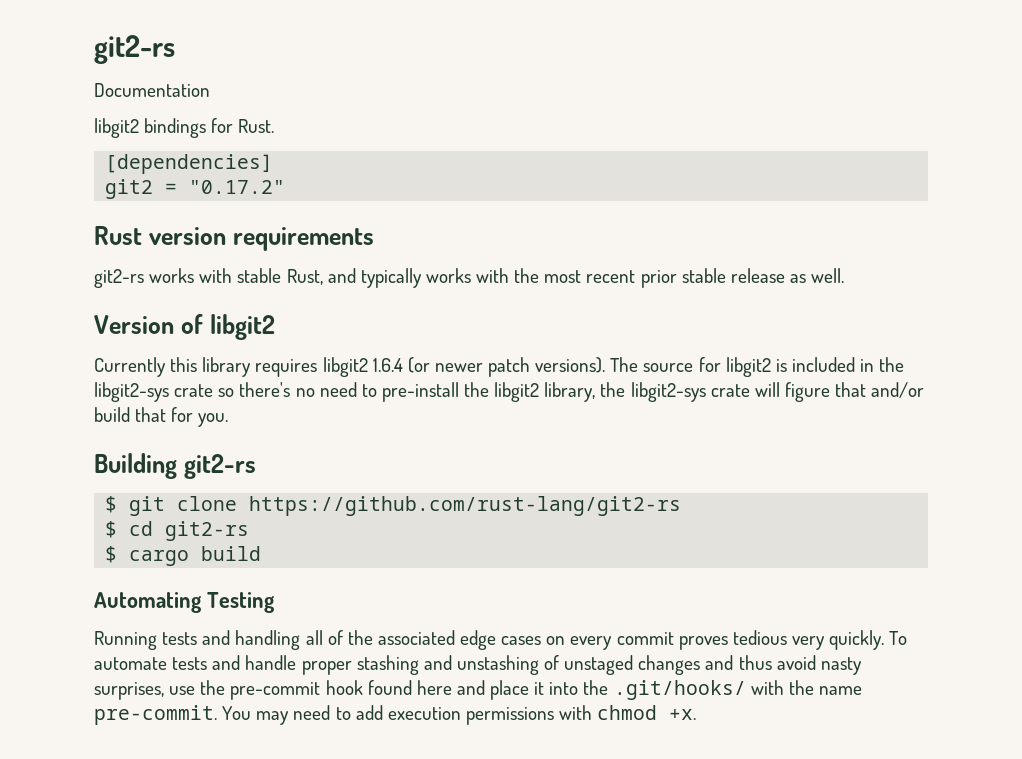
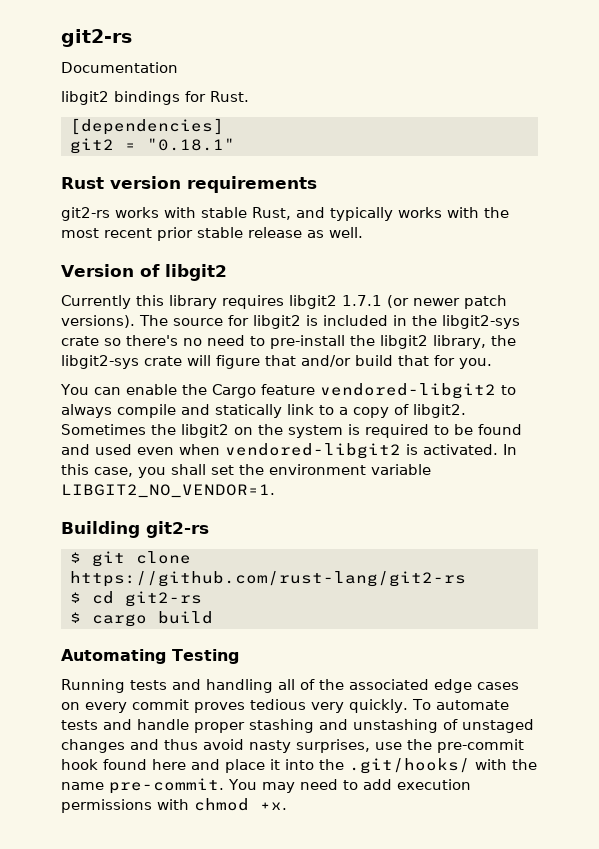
[189,180,286,194] "0.17.2" -> [146,138,235,151] "0.18.1"
[372,358,403,372] 1.6.4 -> [342,295,382,306] 1.7.1
(229, 420) none -> [60,383,516,399] [61,404,466,418] [61,424,522,438] [61,443,517,459] [61,464,431,478] [61,484,275,498] // You can enable the Cargo feature vendored-libgit2 to always compile and statically link to a copy of libgit2. Sometimes the libgit2 on the system is required to be found and used even when vendored-libgit2 is activated. In this case, you shall set the environment variable LIBGIT2_NO_VENDOR=1.

